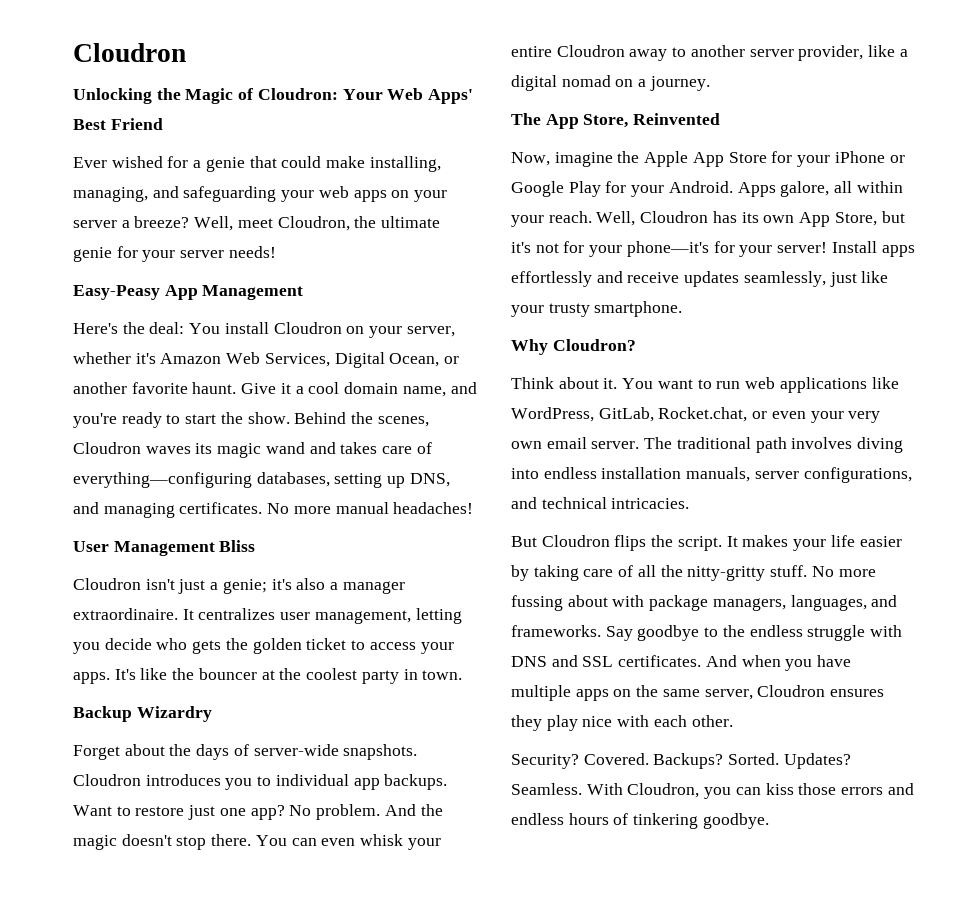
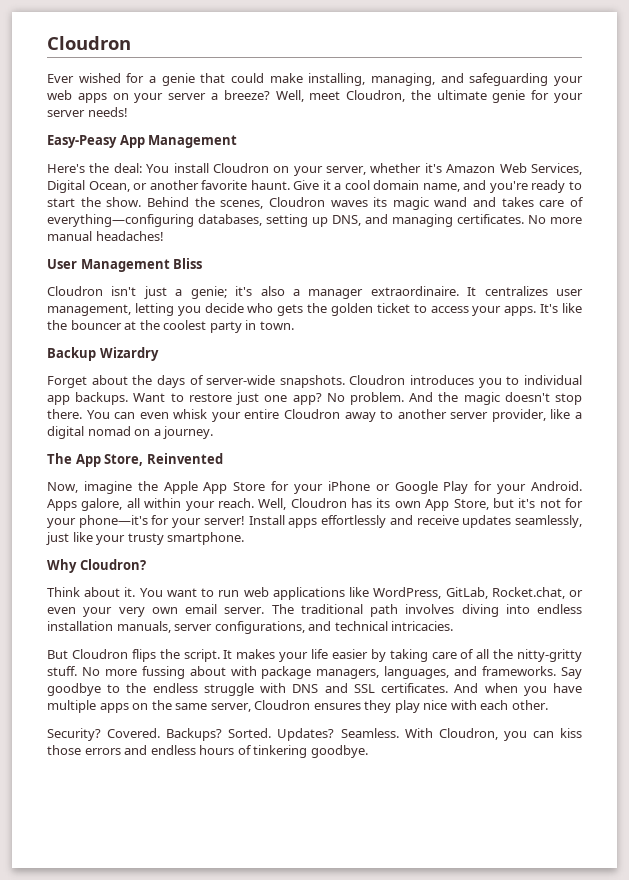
[73,43,186,62] [73,88,474,104] [73,118,163,130] Cloudron // Unlocking the Magic of Cloudron: Your Web Apps' Best Friend -> [47,36,131,50] Cloudron

